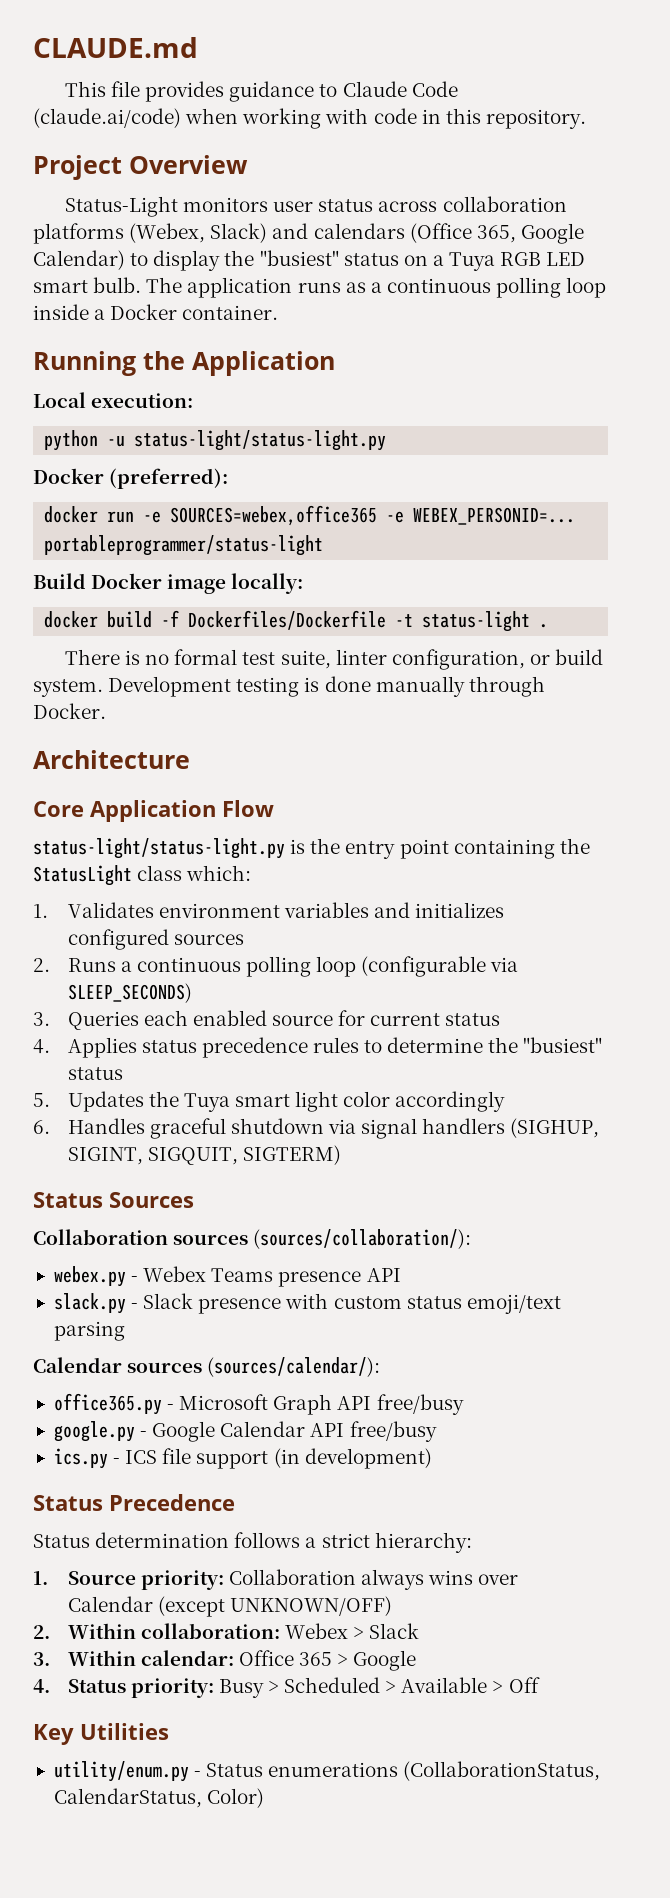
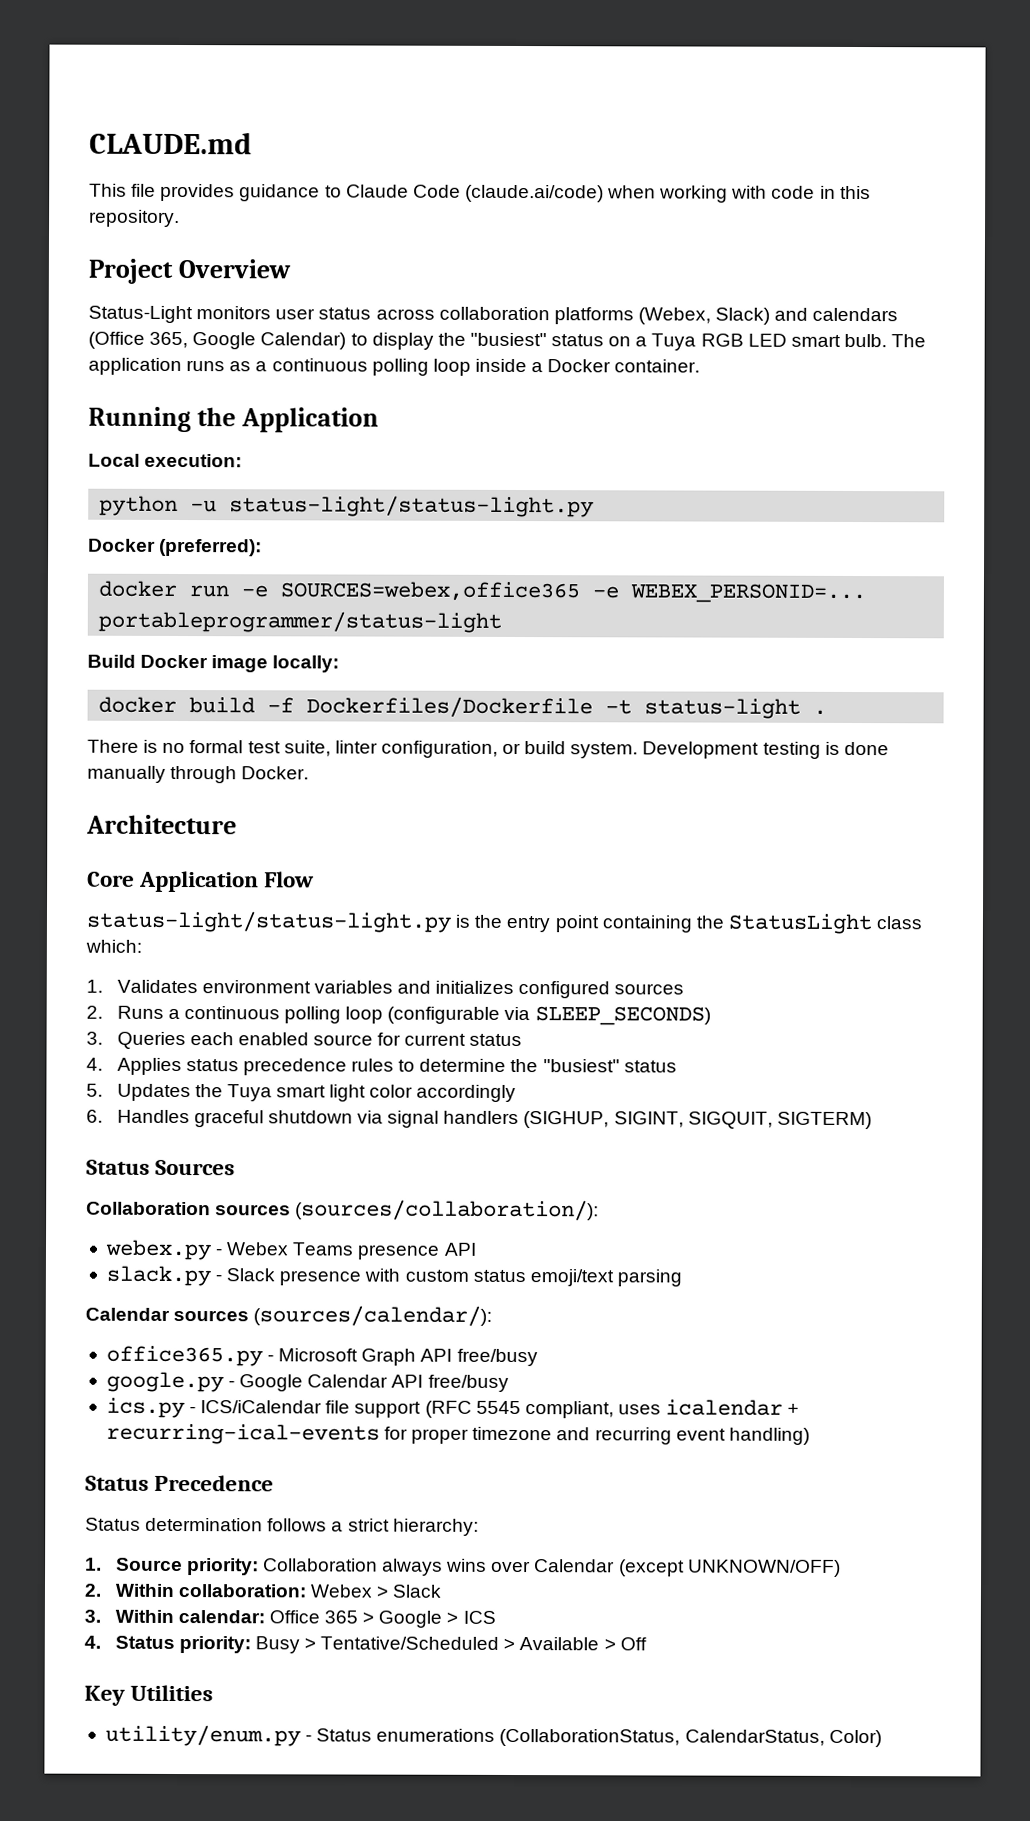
[125,1450,158,1464] ICS -> [200,1400,323,1414] ICS/iCalendar
[273,1448,432,1469] (in development) -> [424,1399,800,1419] [105,1423,810,1445] (RFC 5545 compliant, uses icalendar + recurring-ical-events for proper timezone and recurring event handling)
(417, 1660) none -> [446,1610,496,1624] > ICS
[284,1677,381,1693] Scheduled -> [320,1636,500,1650] Tentative/Scheduled

